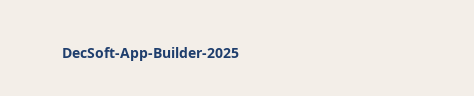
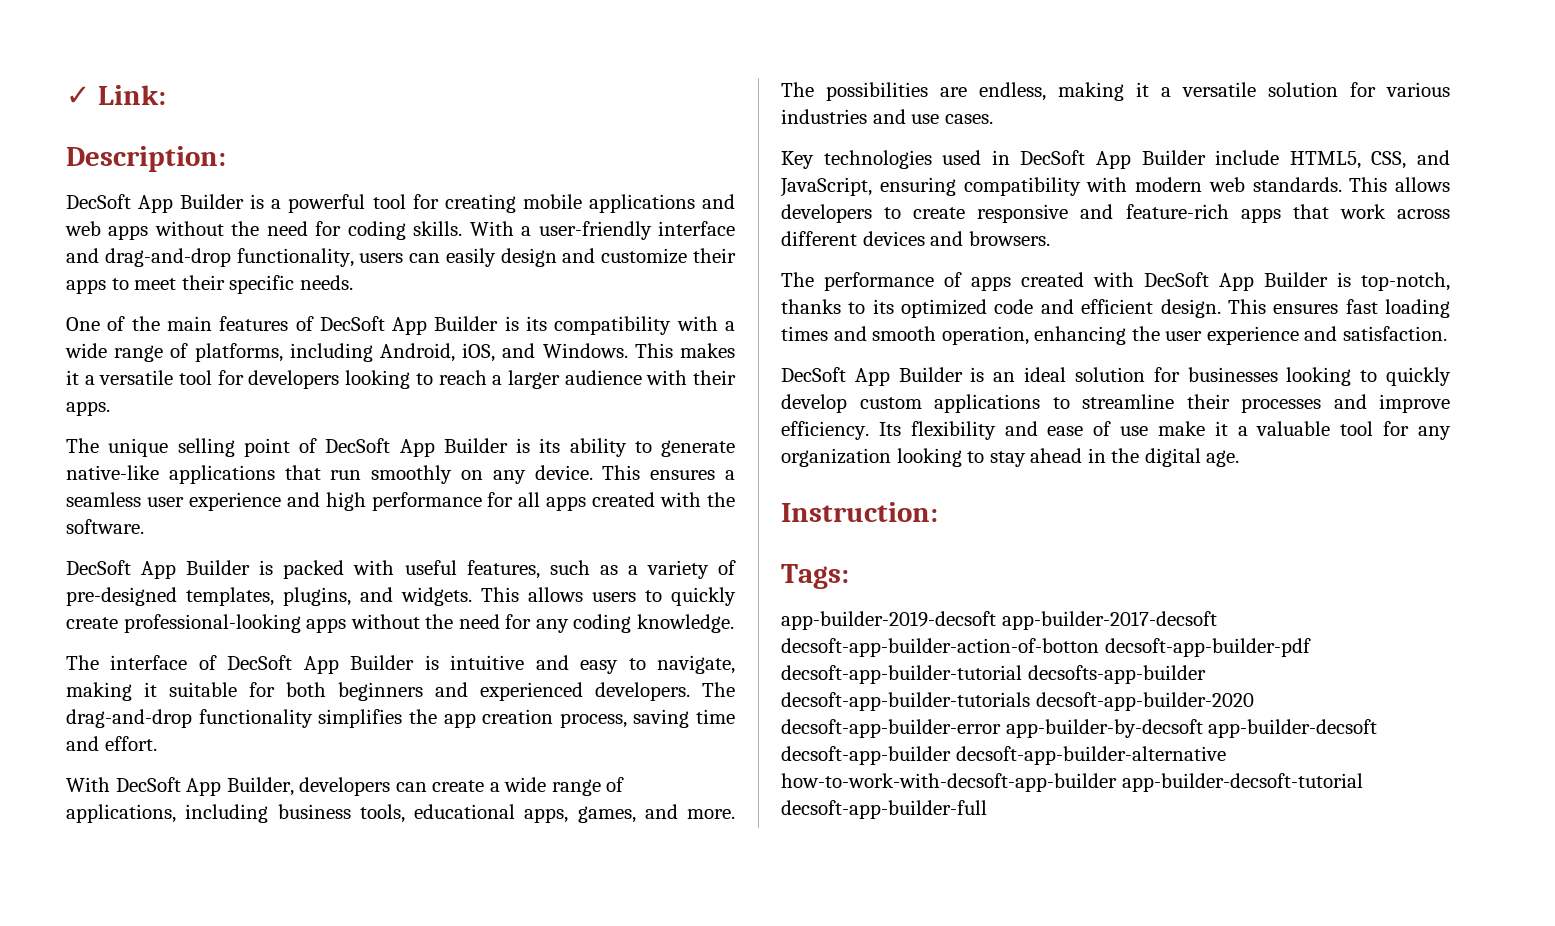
[62,47,239,61] DecSoft-App-Builder-2025 -> [66,85,166,105] [66,146,226,172] [66,194,735,213] [65,221,735,240] [66,248,736,267] [66,275,353,294] [66,316,735,335] [65,343,735,362] [66,370,736,389] [66,401,110,416] [66,438,735,457] [66,465,735,484] [66,492,735,511] [66,519,144,534] [66,560,737,579] [66,587,736,606] [66,614,734,633] [66,655,736,674] [66,682,735,701] [66,709,735,728] [66,736,157,751] [66,777,625,796] [66,804,735,823] [781,82,1450,101] [781,109,993,124] [781,150,1450,169] [780,177,1450,197] [781,204,1450,223] [781,231,1050,246] [781,272,1450,291] [781,299,1450,318] [781,326,1447,345] [781,367,1451,386] [781,394,1450,413] [781,421,1451,440] [781,448,1240,467] [781,502,938,522] [781,564,849,589] [781,611,1217,630] [781,638,1311,657] [781,665,1206,684] [781,692,1254,711] [781,719,1378,738] [781,746,1226,765] [781,773,1363,792] [781,800,987,819] ✓ Link: // Description: // DecSoft App Builder is a powerful tool for creating mobile applications and web apps without the need for coding skills. With a user-friendly interface and drag-and-drop functionality, users can easily design and customize their apps to meet their specific needs. // One of the main features of DecSoft App Builder is its compatibility with a wide range of platforms, including Android, iOS, and Windows. This makes it a versatile tool for developers looking to reach a larger audience with their apps. // The unique selling point of DecSoft App Builder is its ability to generate native-like applications that run smoothly on any device. This ensures a seamless user experience and high performance for all apps created with the software. // DecSoft App Builder is packed with useful features, such as a variety of pre-designed templates, plugins, and widgets. This allows users to quickly create professional-looking apps without the need for any coding knowledge. // The interface of DecSoft App Builder is intuitive and easy to navigate, making it suitable for both beginners and experienced developers. The drag-and-drop functionality simplifies the app creation process, saving time and effort. // With DecSoft App Builder, developers can create a wide range of applications, including business tools, educational apps, games, and more. The possibilities are endless, making it a versatile solution for various industries and use cases. // Key technologies used in DecSoft App Builder include HTML5, CSS, and JavaScript, ensuring compatibility with modern web standards. This allows developers to create responsive and feature-rich apps that work across different devices and browsers. // The performance of apps created with DecSoft App Builder is top-notch, thanks to its optimized code and efficient design. This ensures fast loading times and smooth operation, enhancing the user experience and satisfaction. // DecSoft App Builder is an ideal solution for businesses looking to quickly develop custom applications to streamline their processes and improve efficiency. Its flexibility and ease of use make it a valuable tool for any organization looking to stay ahead in the digital age. // Instruction: // Tags: // app-builder-2019-decsoft app-builder-2017-decsoft decsoft-app-builder-action-of-botton decsoft-app-builder-pdf decsoft-app-builder-tutorial decsofts-app-builder decsoft-app-builder-tutorials decsoft-app-builder-2020 decsoft-app-builder-error app-builder-by-decsoft app-builder-decsoft decsoft-app-builder decsoft-app-builder-alternative how-to-work-with-decsoft-app-builder app-builder-decsoft-tutorial decsoft-app-builder-full

